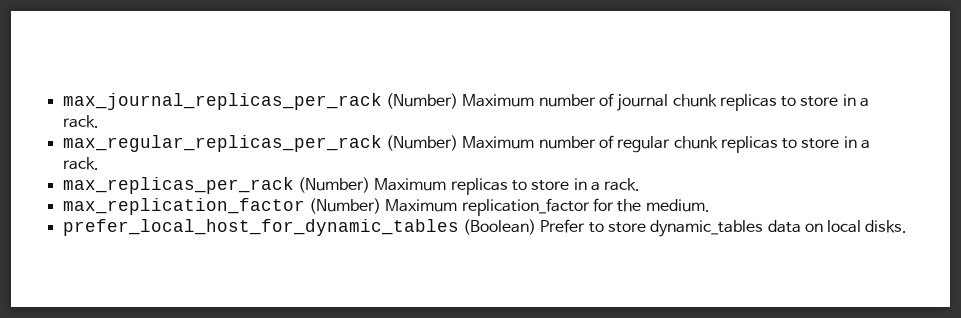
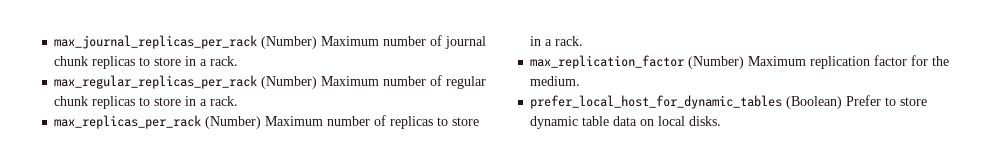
(447, 184) none -> [327,115,387,126] number of
[461,198,590,216] replication_factor -> [810,55,908,69] replication factor
[650,220,764,237] dynamic_tables -> [530,116,610,129] dynamic table

